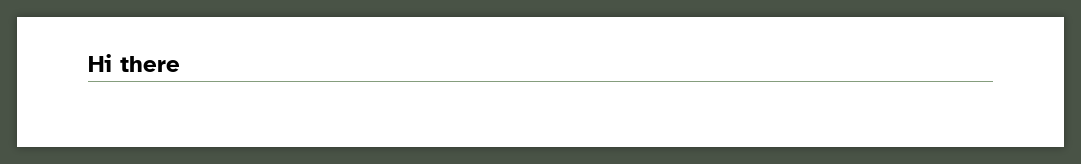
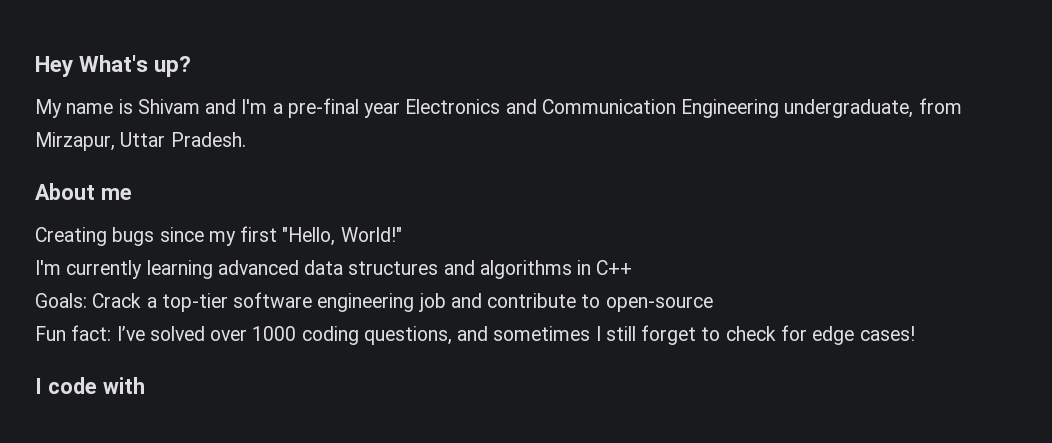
[88,54,180,72] Hi there -> [35,55,192,77] [35,98,962,118] [35,132,246,151] [35,183,132,200] [35,226,402,246] [35,260,633,279] [35,292,713,312] [35,325,915,345] [35,377,145,394] Hey What's up? // My name is Shivam and I'm a pre-final year Electronics and Communication Engineering undergraduate, from Mirzapur, Uttar Pradesh. // About me // Creating bugs since my first "Hello, World!" // I'm currently learning advanced data structures and algorithms in C++ // Goals: Crack a top-tier software engineering job and contribute to open-source // Fun fact: I’ve solved over 1000 coding questions, and sometimes I still forget to check for edge cases! // I code with

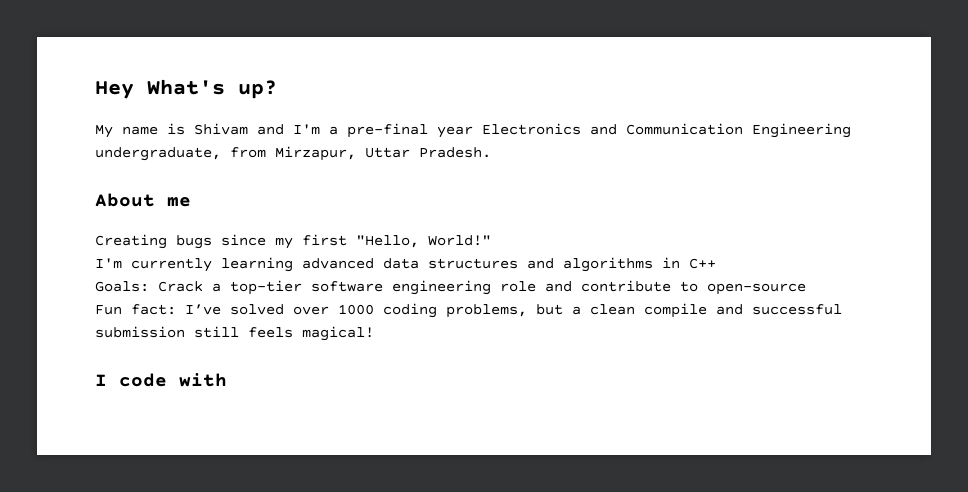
[418,293,446,312] job -> [500,281,536,292] role
[363,325,915,345] questions, and sometimes I still forget to check for edge cases! -> [446,303,842,318] [95,326,374,341] problems, but a clean compile and successful submission still feels magical!

